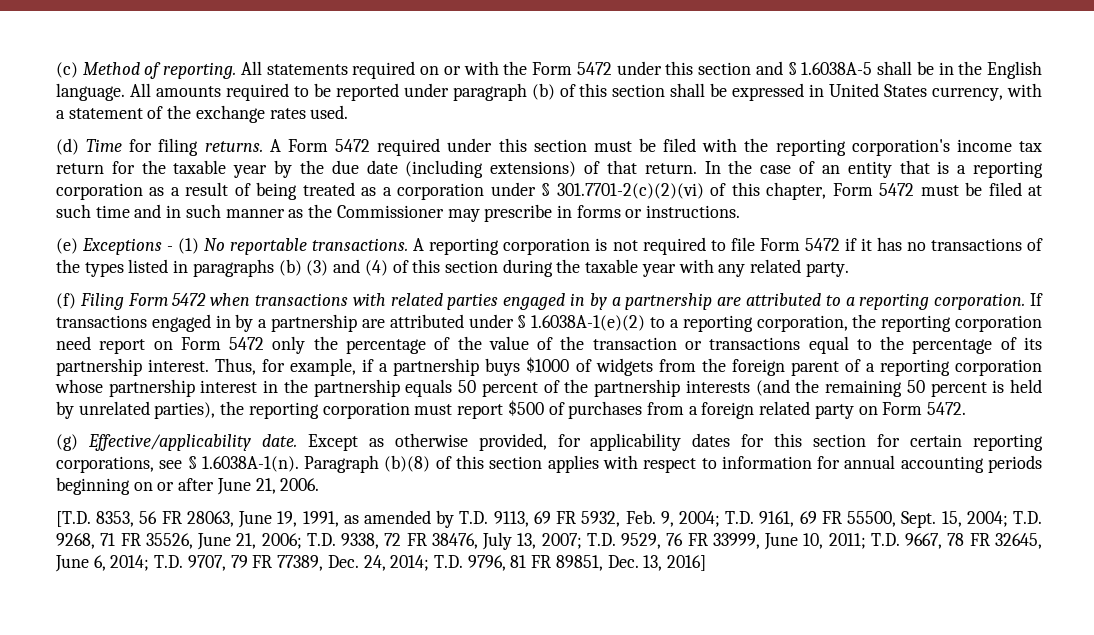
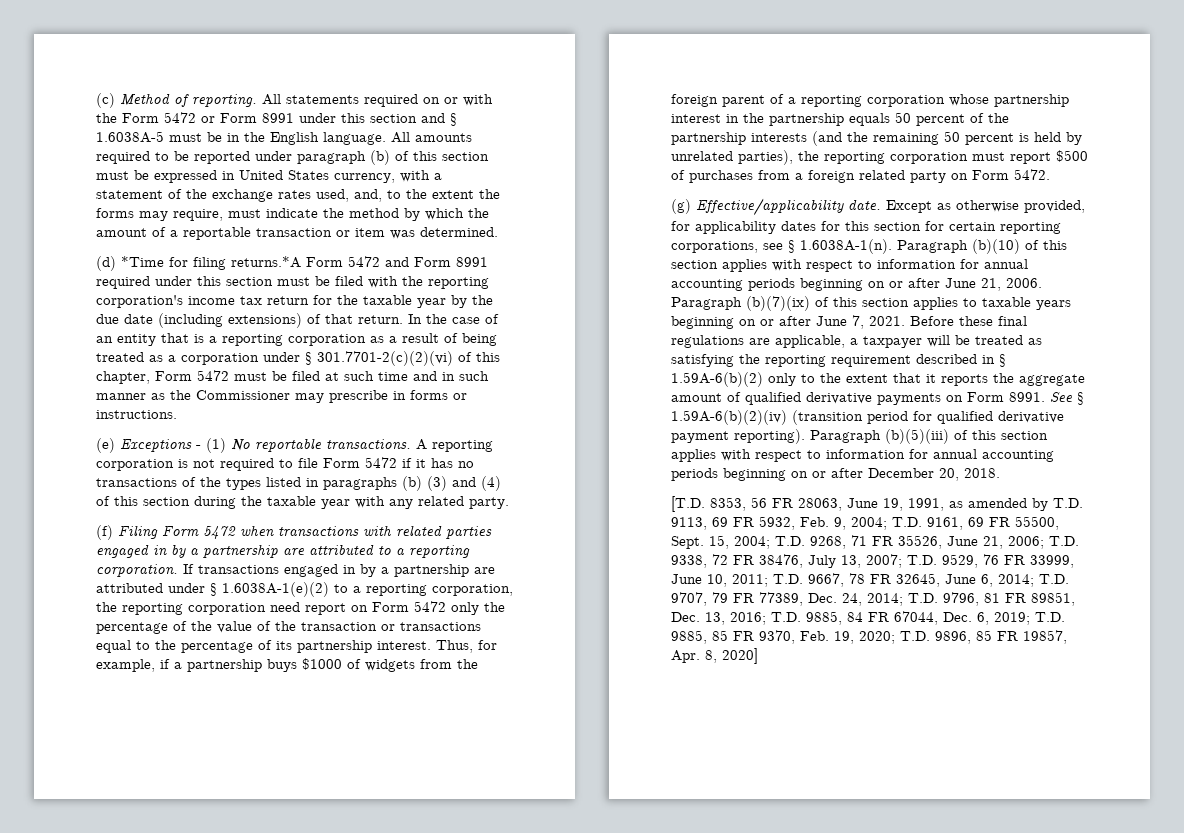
(612, 68) none -> [201,113,294,123] or Form 8991
[877,61,913,75] shall -> [169,133,202,142] must
[670,83,706,97] shall -> [96,171,129,180] must
[310,105,349,119] used. -> [316,189,500,202] [96,208,489,221] [96,227,498,240] used, and, to the extent the forms may require, must indicate the method by which the amount of a reportable transaction or item was determined.
[86,139,123,152] Time -> [121,256,164,267] *Time
[204,139,371,152] returns. A Form 5472 -> [231,256,488,268] returns.*A Form 5472 and Form 8991
[384,455,431,472] (b)(8) -> [972,239,1020,254] (b)(10)
(320, 484) none -> [671,296,1071,311] [671,315,1027,329] [671,335,1042,348] [671,354,1006,367] [671,372,1085,387] [671,392,1084,405] [671,410,1064,425] [671,429,1048,444] [671,449,1054,462] [671,468,1000,481] Paragraph (b)(7)(ix) of this section applies to taxable years beginning on or after June 7, 2021. Before these final regulations are applicable, a taxpayer will be treated as satisfying the reporting requirement described in § 1.59A-6(b)(2) only to the extent that it reports the aggregate amount of qualified derivative payments on Form 8991. See § 1.59A-6(b)(2)(iv) (transition period for qualified derivative payment reporting). Paragraph (b)(5)(iii) of this section applies with respect to information for annual accounting periods beginning on or after December 20, 2018.
[667,555,707,571] 2016] -> [730,611,1065,625] [671,630,1067,644] [671,648,758,664] 2016; T.D. 9885, 84 FR 67044, Dec. 6, 2019; T.D. 9885, 85 FR 9370, Feb. 19, 2020; T.D. 9896, 85 FR 19857, Apr. 8, 2020]

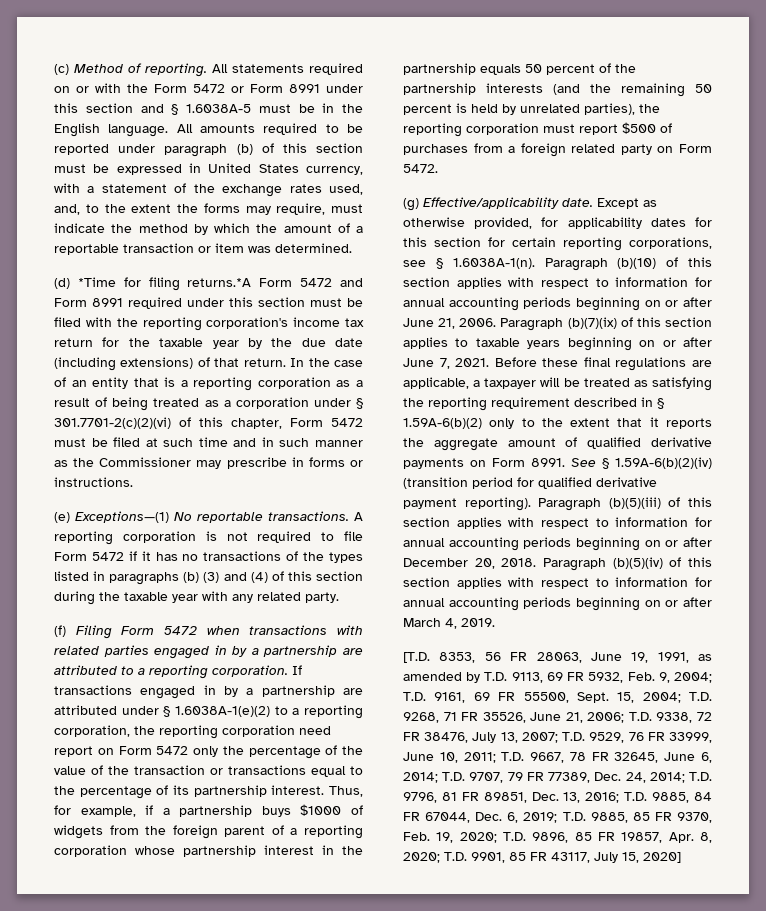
[120,438,226,453] Exceptions - (1) -> [75,511,169,523] Exceptions—(1)
(1000, 473) none -> [543,557,712,571] [403,577,712,589] [403,597,712,611] [403,618,495,629] Paragraph (b)(5)(iv) of this section applies with respect to information for annual accounting periods beginning on or after March 4, 2019.
(717, 656) none -> [403,852,639,863] 2020; T.D. 9901, 85 FR 43117, July 15,

